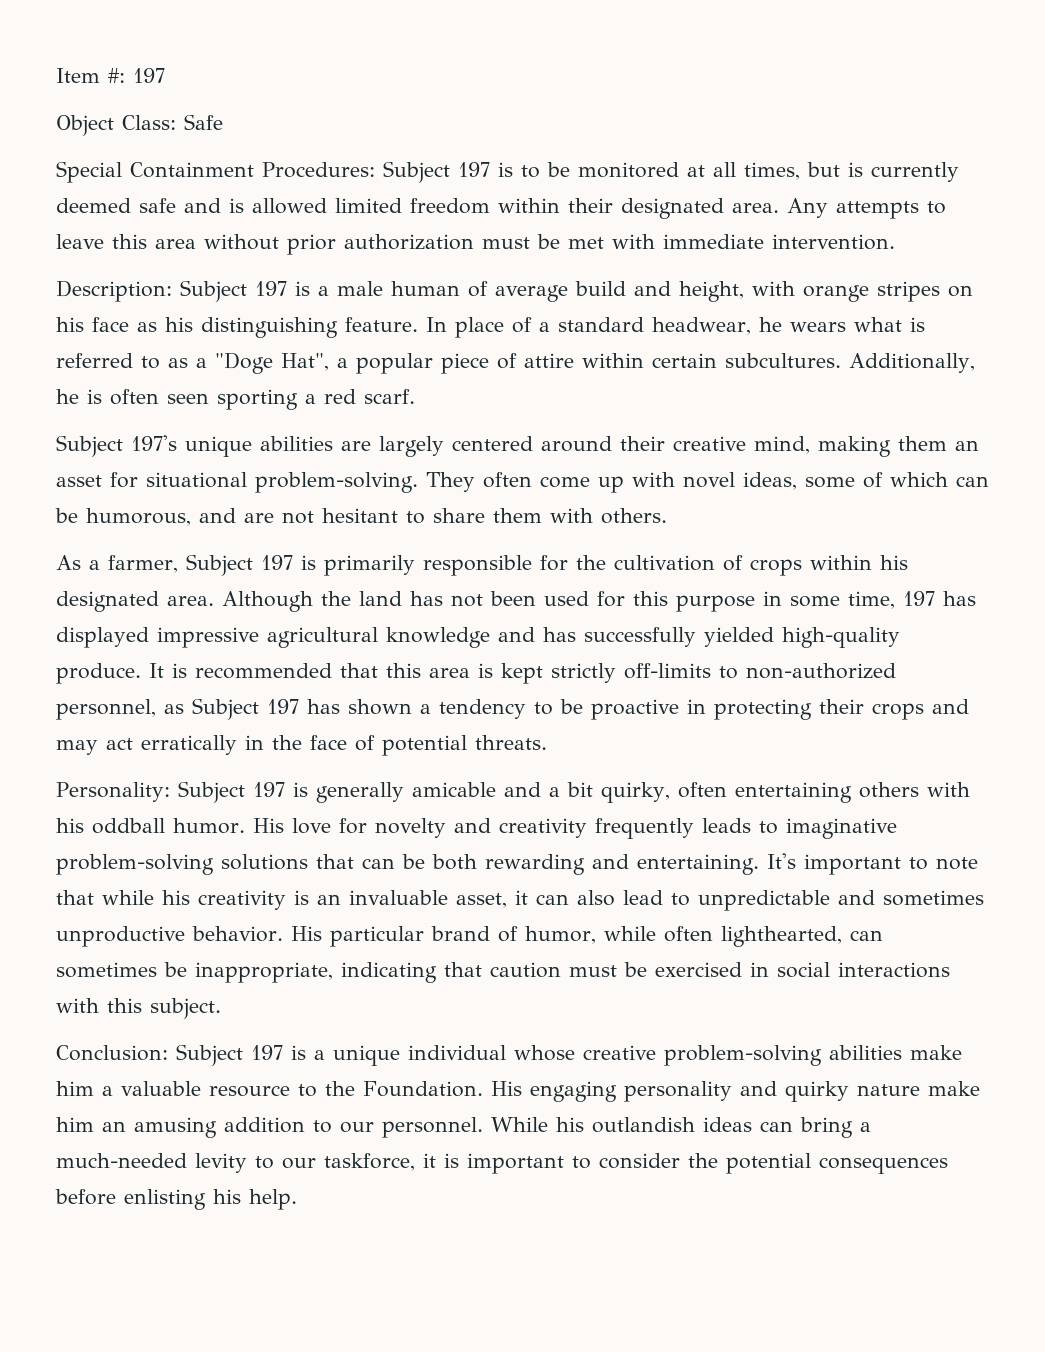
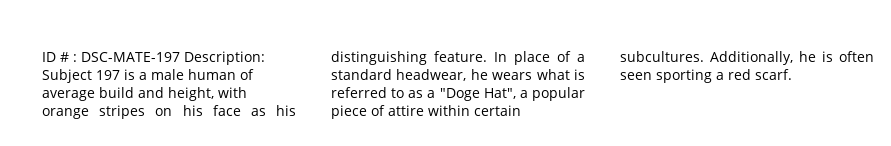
[56,68,165,83] [56,114,223,136] [56,161,959,183] [56,198,946,219] [56,234,895,255] Item #: 197 // Object Class: Safe // Special Containment Procedures: Subject 197 is to be monitored at all times, but is currently deemed safe and is allowed limited freedom within their designated area. Any attempts to leave this area without prior authorization must be met with immediate intervention. // -> [42,52,180,62] ID # : DSC-MATE-197
[56,435,979,457] [56,472,989,493] [55,508,667,526] [56,554,908,576] [56,591,976,612] [56,627,900,648] [56,663,896,684] [56,698,969,720] [56,735,547,756] [56,781,970,803] [56,818,897,839] [56,853,978,875] [56,890,984,911] [56,926,883,947] [56,962,950,983] [56,998,221,1019] [56,1044,962,1066] [56,1081,980,1102] [56,1117,871,1138] [56,1153,948,1174] [55,1189,297,1210] // Subject 197's unique abilities are largely centered around their creative mind, making them an asset for situational problem-solving. They often come up with novel ideas, some of which can be humorous, and are not hesitant to share them with others. // As a farmer, Subject 197 is primarily responsible for the cultivation of crops within his designated area. Although the land has not been used for this purpose in some time, 197 has displayed impressive agricultural knowledge and has successfully yielded high-quality produce. It is recommended that this area is kept strictly off-limits to non-authorized personnel, as Subject 197 has shown a tendency to be proactive in protecting their crops and may act erratically in the face of potential threats. // Personality: Subject 197 is generally amicable and a bit quirky, often entertaining others with his oddball humor. His love for novelty and creativity frequently leads to imaginative problem-solving solutions that can be both rewarding and entertaining. It's important to note that while his creativity is an invaluable asset, it can also lead to unpredictable and sometimes unproductive behavior. His particular brand of humor, while often lighthearted, can sometimes be inappropriate, indicating that caution must be exercised in social interactions with this subject. // Conclusion: Subject 197 is a unique individual whose creative problem-solving abilities make him a valuable resource to the Foundation. His engaging personality and quirky nature make him an amusing addition to our personnel. While his outlandish ideas can bring a much-needed levity to our taskforce, it is important to consider the potential consequences before enlisting his help. -> (792, 74) none

